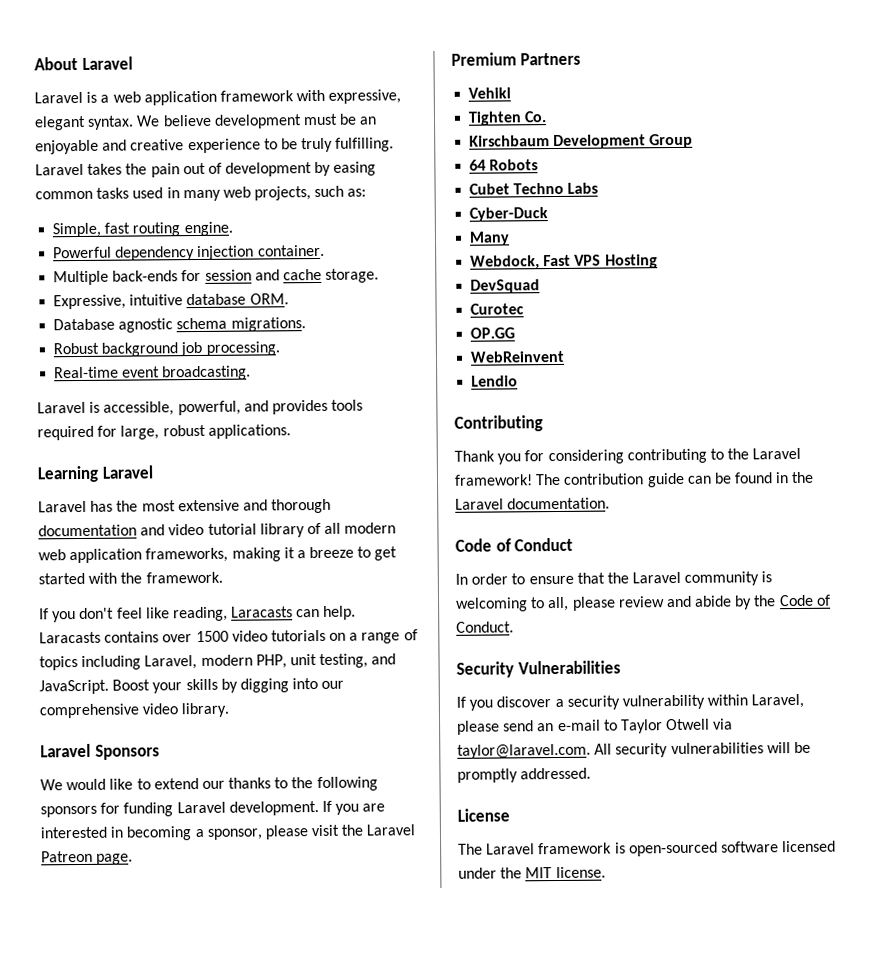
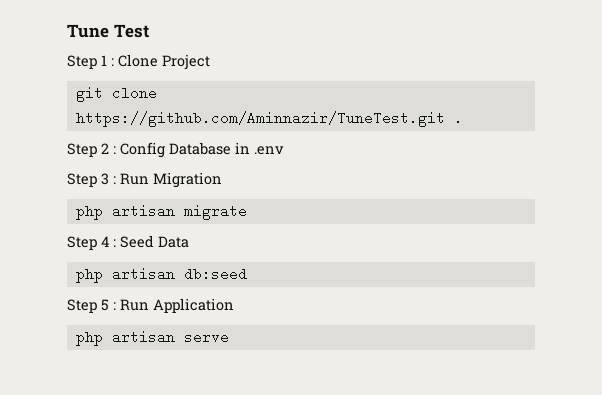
[34,56,133,71] [34,89,402,106] [34,113,378,131] [35,137,395,155] [35,161,377,178] [35,185,367,202] [52,221,233,238] [53,244,325,261] [53,268,380,286] [53,293,289,310] [53,317,306,333] [53,341,280,357] [54,365,252,381] [37,399,364,416] [37,424,291,441] [37,465,153,483] [38,498,332,514] [38,522,397,538] [38,546,398,564] [38,571,223,585] [39,605,357,623] [39,629,418,644] [39,653,397,671] [39,677,345,695] [39,702,230,719] [40,743,160,760] [40,776,378,792] [40,800,386,818] [40,824,416,841] [41,850,134,865] [451,52,582,66] [468,87,512,99] [468,111,548,126] [469,133,694,150] [469,159,539,171] [469,182,599,195] [469,207,549,222] [469,231,511,246] [470,254,658,270] [470,279,541,294] [470,303,525,315] [470,327,516,339] [470,350,566,363] [471,375,519,387] [454,415,543,432] [454,447,802,465] [454,471,815,488] [455,497,611,510] [455,537,574,552] [455,571,773,586] [455,594,831,612] [456,621,514,633] [456,660,621,678] [456,693,805,711] [457,718,734,735] [457,741,811,759] [457,767,592,783] [457,808,510,822] [458,840,837,857] [458,866,606,879] About Laravel // Laravel is a web application framework with expressive, elegant syntax. We believe development must be an enjoyable and creative experience to be truly fulfilling. Laravel takes the pain out of development by easing common tasks used in many web projects, such as: // Simple, fast routing engine. // Powerful dependency injection container. // Multiple back-ends for session and cache storage. // Expressive, intuitive database ORM. // Database agnostic schema migrations. // Robust background job processing. // Real-time event broadcasting. // Laravel is accessible, powerful, and provides tools required for large, robust applications. // Learning Laravel // Laravel has the most extensive and thorough documentation and video tutorial library of all modern web application frameworks, making it a breeze to get started with the framework. // If you don't feel like reading, Laracasts can help. Laracasts contains over 1500 video tutorials on a range of topics including Laravel, modern PHP, unit testing, and JavaScript. Boost your skills by digging into our comprehensive video library. // Laravel Sponsors // We would like to extend our thanks to the following sponsors for funding Laravel development. If you are interested in becoming a sponsor, please visit the Laravel Patreon page. // Premium Partners // Vehikl // Tighten Co. // Kirschbaum Development Group // 64 Robots // Cubet Techno Labs // Cyber-Duck // Many // Webdock, Fast VPS Hosting // DevSquad // Curotec // OP.GG // WebReinvent // Lendio // Contributing // Thank you for considering contributing to the Laravel framework! The contribution guide can be found in the Laravel documentation. // Code of Conduct // In order to ensure that the Laravel community is welcoming to all, please review and abide by the Code of Conduct. // Security Vulnerabilities // If you discover a security vulnerability within Laravel, please send an e-mail to Taylor Otwell via taylor@laravel.com. All security vulnerabilities will be promptly addressed. // License // The Laravel framework is open-sourced software licensed under the MIT license. -> [67,24,149,38] [67,54,210,70] [75,86,157,102] [75,111,463,127] [67,142,284,158] [67,172,222,188] [75,204,247,220] [67,235,189,250] [75,267,247,283] [67,298,234,313] [75,330,229,346] Tune Test // Step 1 : Clone Project // git clone https://github.com/Aminnazir/TuneTest.git . // Step 2 : Config Database in .env // Step 3 : Run Migration // php artisan migrate // Step 4 : Seed Data // php artisan db:seed // Step 5 : Run Application // php artisan serve

